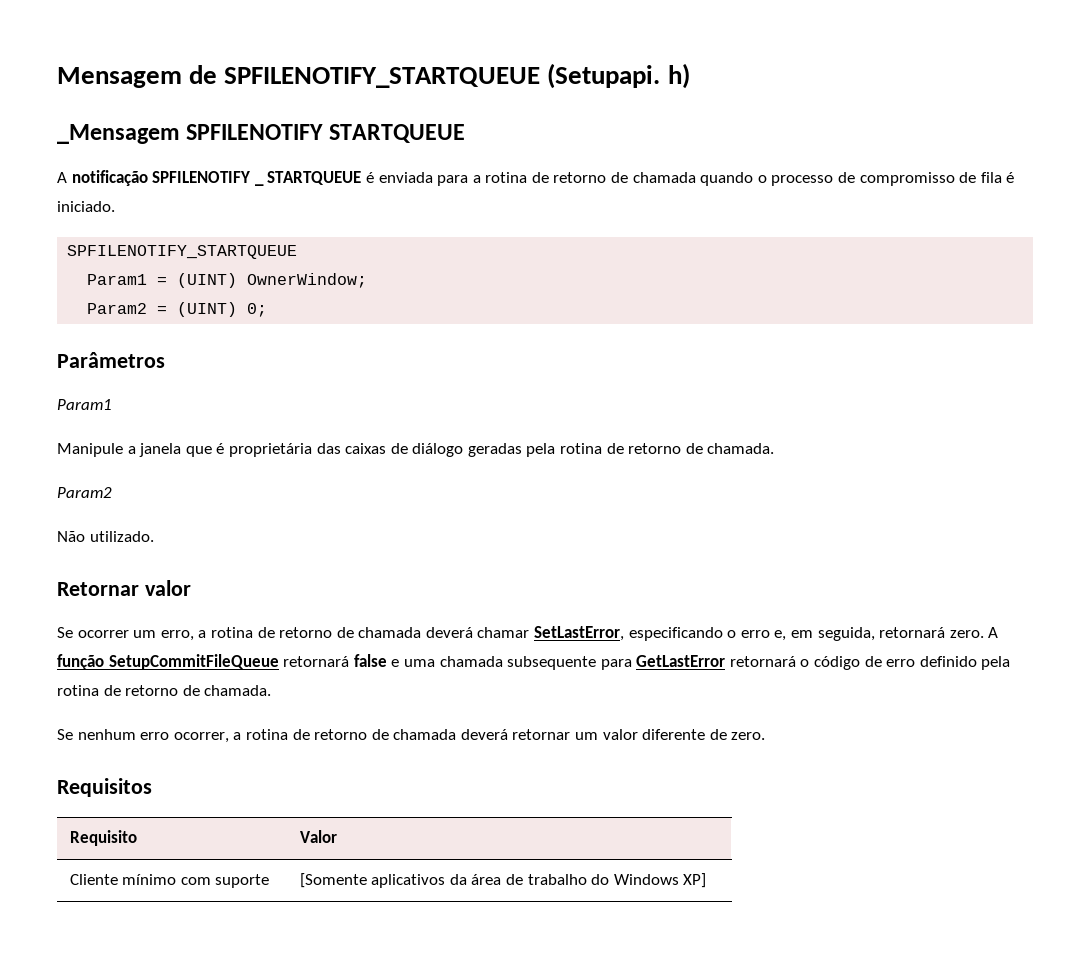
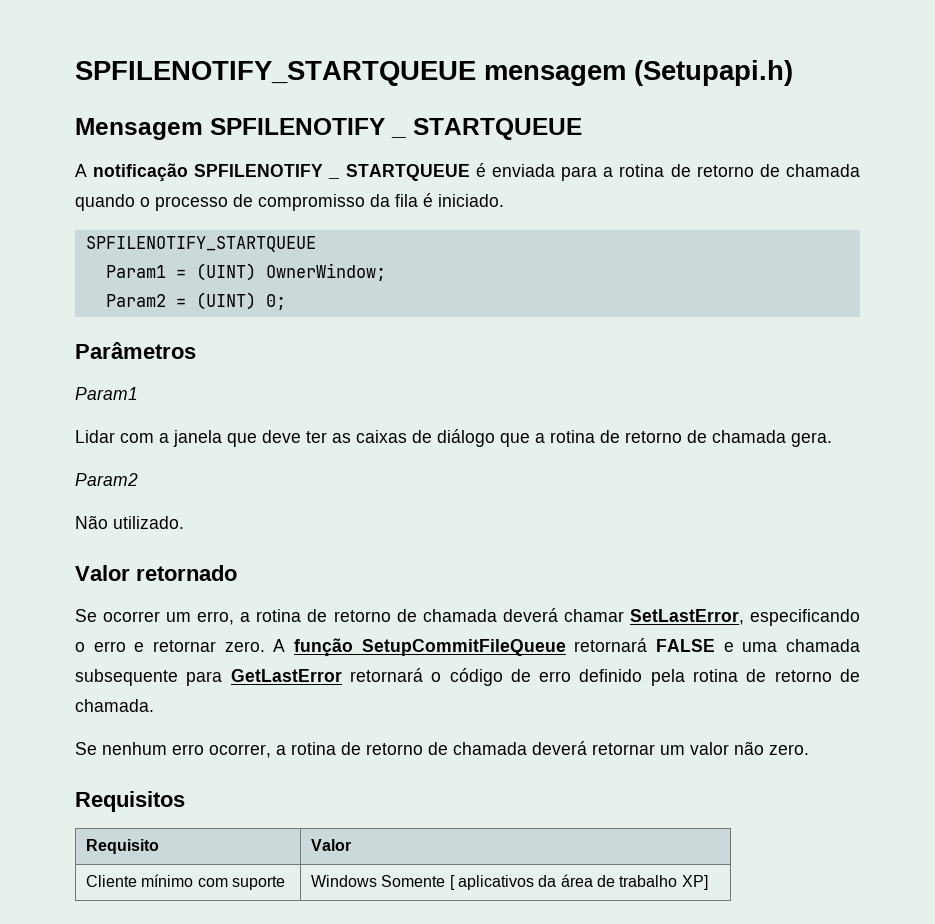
[57,63,690,89] [57,124,324,144] Mensagem de SPFILENOTIFY_STARTQUEUE (Setupapi. h) // _Mensagem SPFILENOTIFY -> [75,60,793,86] [75,118,385,140] [391,135,406,138] SPFILENOTIFY_STARTQUEUE mensagem (Setupapi.h) // Mensagem SPFILENOTIFY _
[959,172,977,183] de -> [370,194,390,207] da
[57,443,123,457] Manipule -> [75,430,154,443] Lidar com
[216,443,341,457] é proprietária das -> [262,430,351,443] deve ter as
[467,443,775,457] geradas pela rotina de retorno de chamada. -> [500,430,832,447] que a rotina de retorno de chamada gera.
[57,580,191,596] Retornar valor -> [75,565,237,581] Valor retornado
[774,627,946,641] e, em seguida, retornará -> [134,640,216,652] e retornar
[353,654,387,667] false -> [656,639,715,652] FALSE
[642,729,727,740] diferente de -> [734,741,764,755] não
[299,873,367,888] [Somente -> [311,875,455,890] Windows Somente [
[591,874,679,885] do Windows -> (678, 881) none

